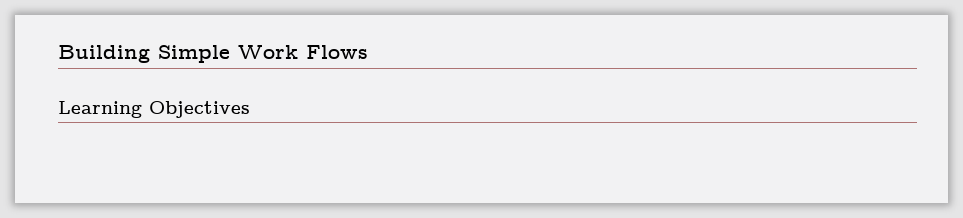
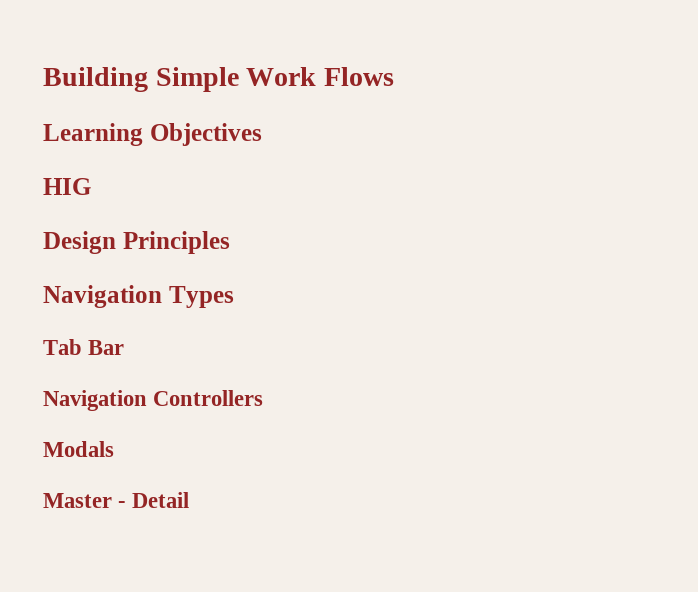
(250, 109) none -> [43,178,91,195] [43,231,230,254] [43,285,234,308] [43,339,125,355] [43,390,264,411] [43,441,114,457] [43,492,190,508] // HIG // Design Principles // Navigation Types // Tab Bar // Navigation Controllers // Modals // Master - Detail

